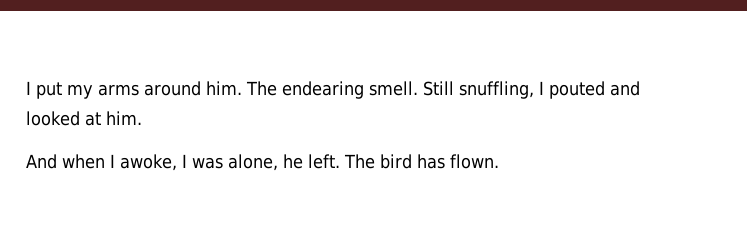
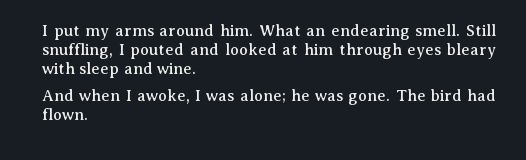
[246,81,277,96] The -> [258,24,326,36] What an
[106,111,142,125] him. -> [304,43,497,59] [42,62,196,78] him through eyes bleary with sleep and wine.
[228,154,340,171] alone, he left. -> [239,89,391,105] alone; he was gone.
[417,154,445,169] has -> [467,89,496,101] had

